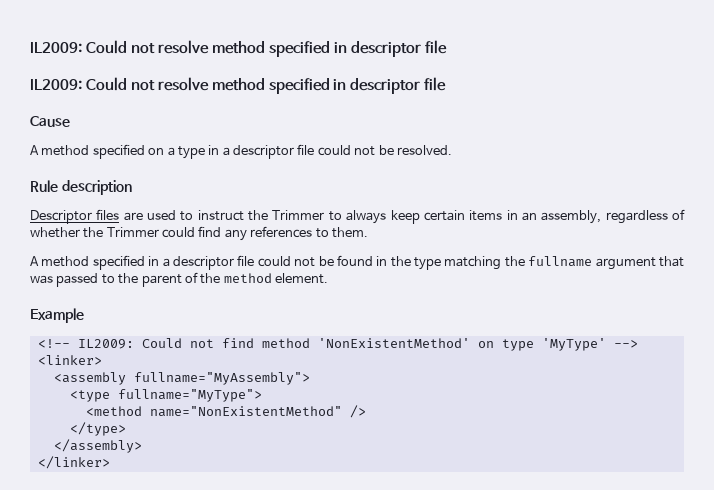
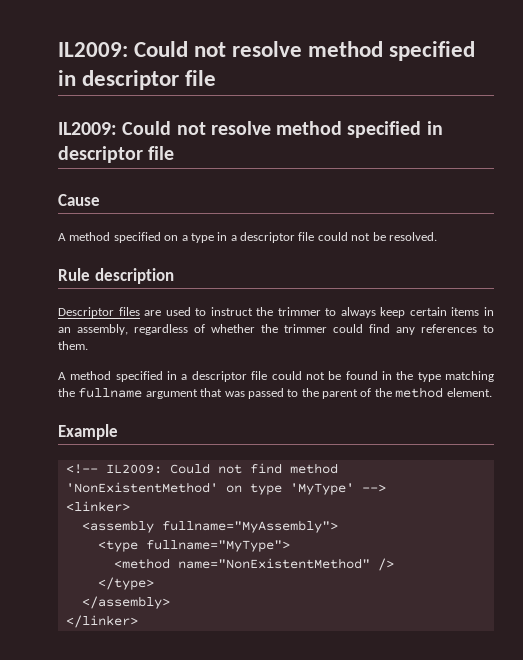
[272,210,325,220] Trimmer -> [277,307,321,316] trimmer
[106,227,159,237] Trimmer -> [284,324,327,333] trimmer

